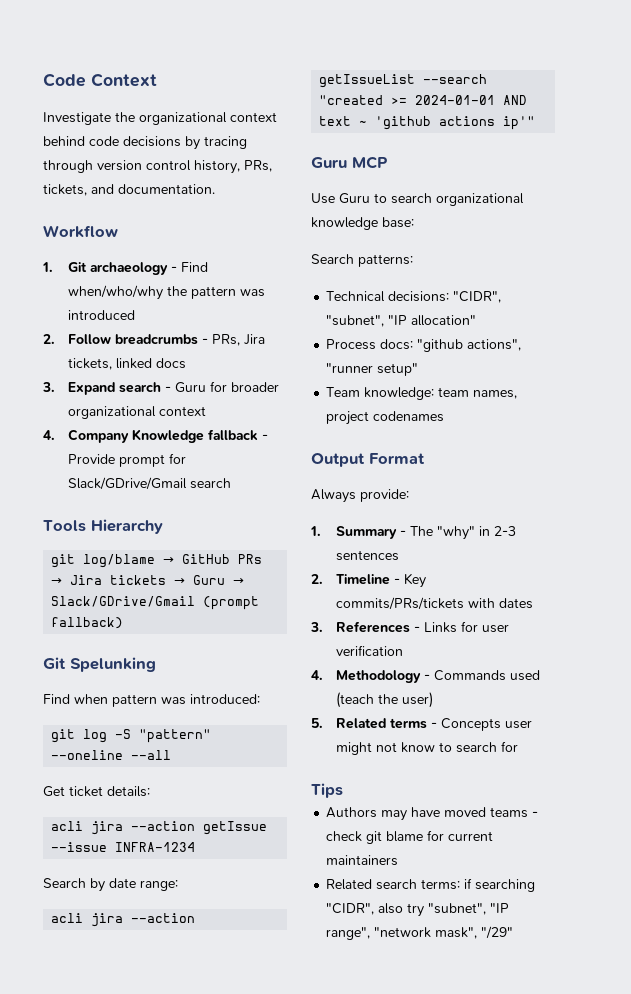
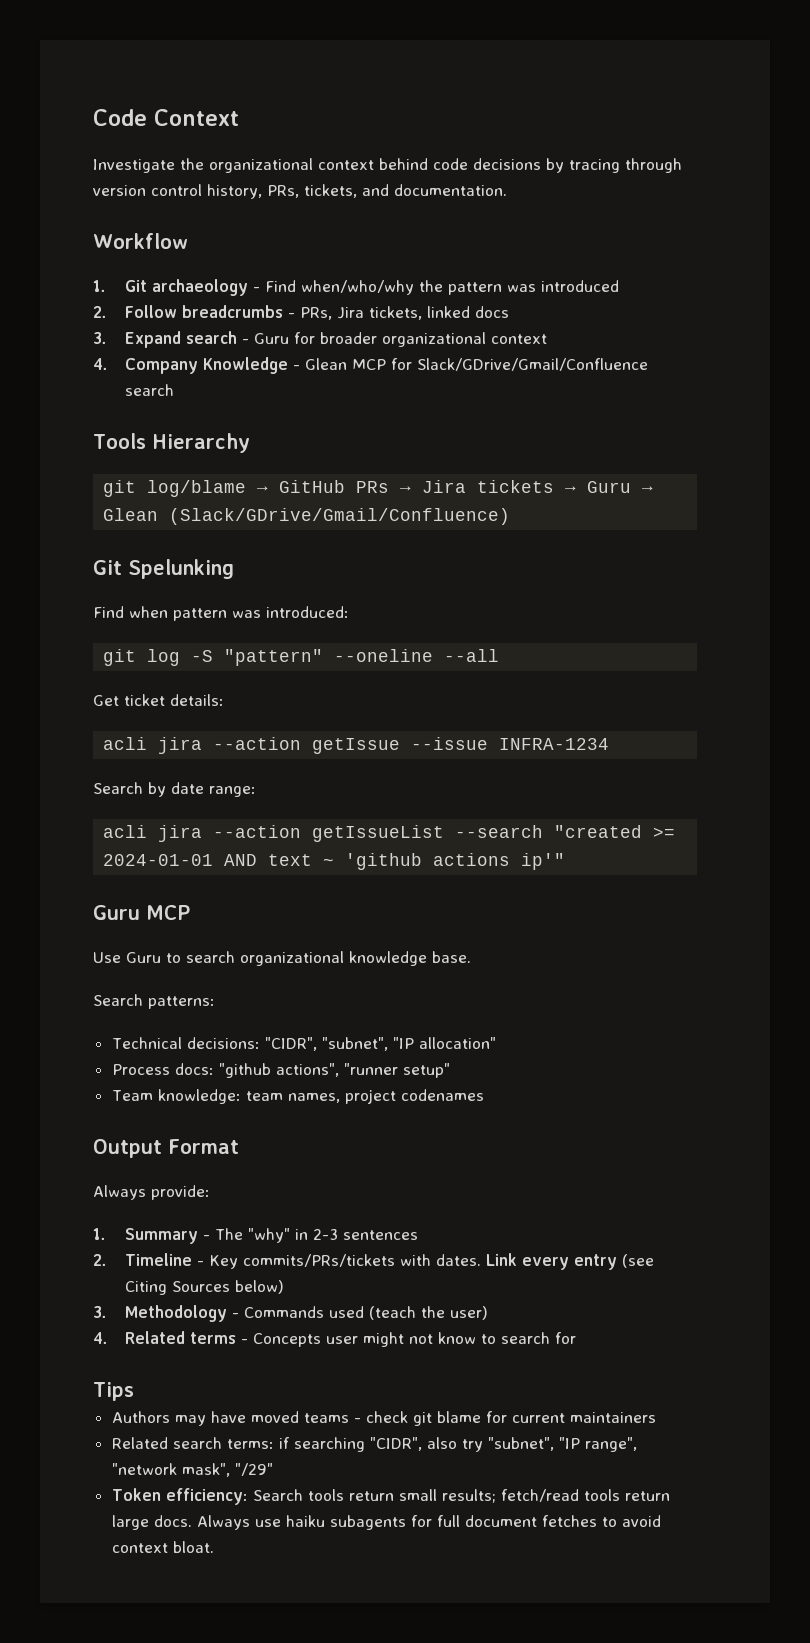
[207,429,268,441] [67,453,186,467] [67,477,187,490] fallback - Provide prompt for Slack/GDrive/Gmail -> [293,358,649,371] - Glean MCP for Slack/GDrive/Gmail/Confluence
[51,596,260,610] [51,617,124,629] Slack/GDrive/Gmail (prompt fallback) -> [103,508,511,525] Glean (Slack/GDrive/Gmail/Confluence)
[382,217,414,228] base: -> [432,951,471,963] base.
[498,598,533,609] [310,621,509,633] [335,645,403,656] [311,670,323,680] dates // 3. References - Links for user verification // 4. -> [436,1253,655,1270] [125,1280,285,1295] [93,1306,107,1318] dates. Link every entry (see Citing Sources below) // 3.
[311,718,323,728] 5. -> [93,1332,108,1344] 4.
(514, 932) none -> [111,1488,670,1505] [111,1515,661,1530] [111,1541,214,1553] // Token efficiency: Search tools return small results; fetch/read tools return large docs. Always use haiku subagents for full document fetches to avoid context bloat.

